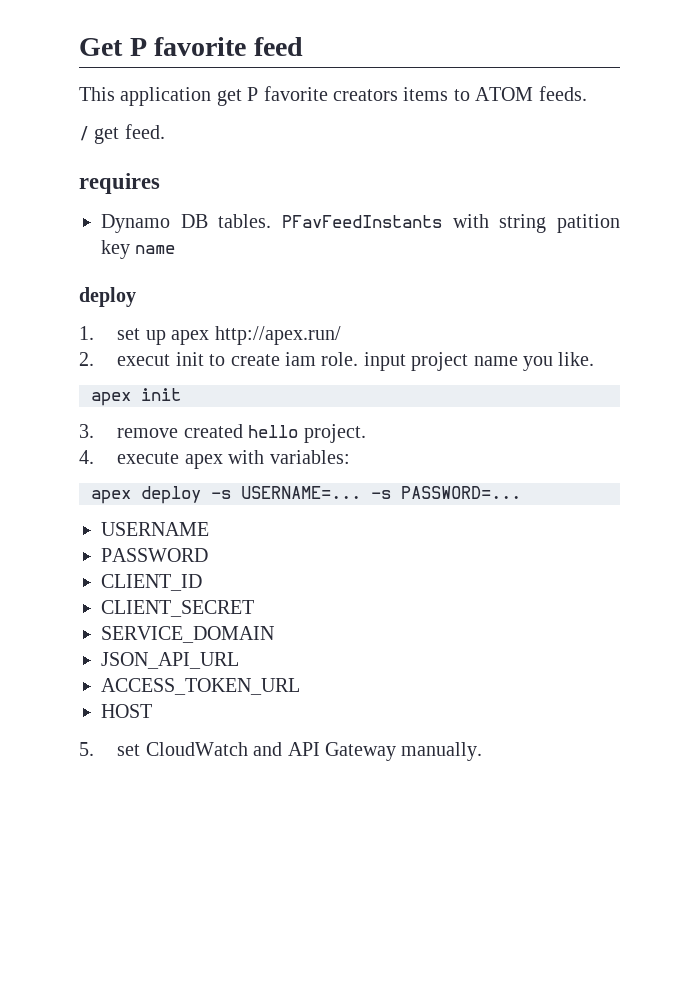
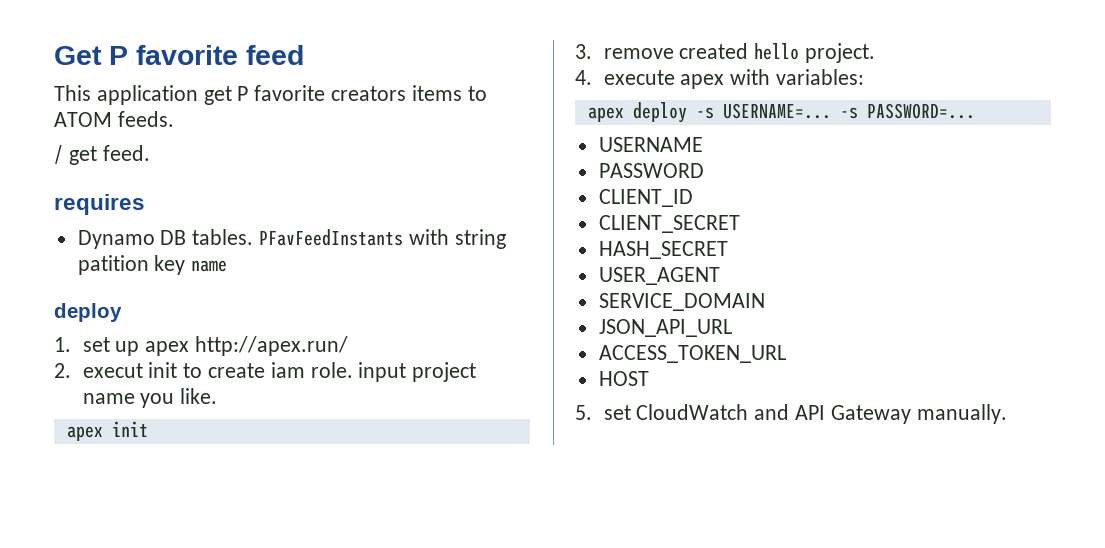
(254, 608) none -> [598,241,728,259] [598,267,720,285] // HASH_SECRET // USER_AGENT

